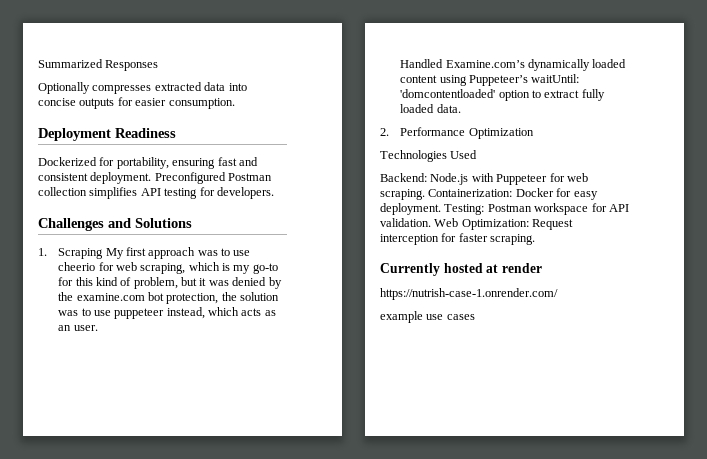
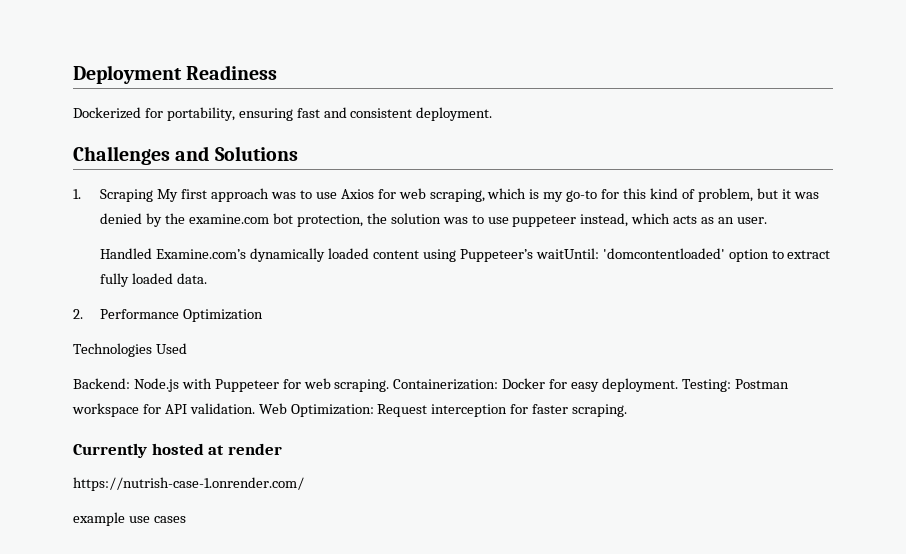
[38,59,159,71] [38,82,247,94] [38,97,235,109] Summarized Responses // Optionally compresses extracted data into concise outputs for easier consumption. // -> (73, 74) none
[154,172,273,184] [38,187,274,199] Preconfigured Postman collection simplifies API testing for developers. -> (493, 114) none
[58,262,96,271] cheerio -> [340,189,374,199] Axios

